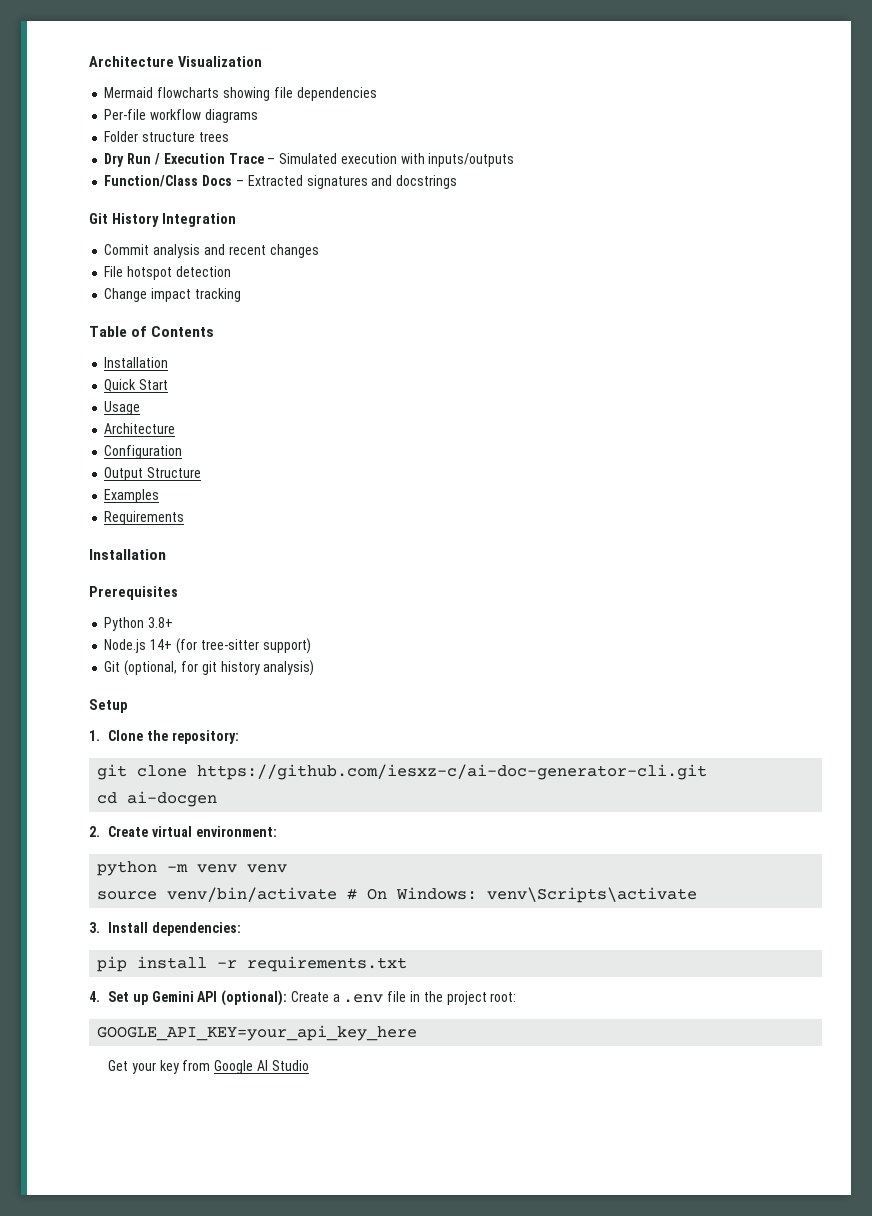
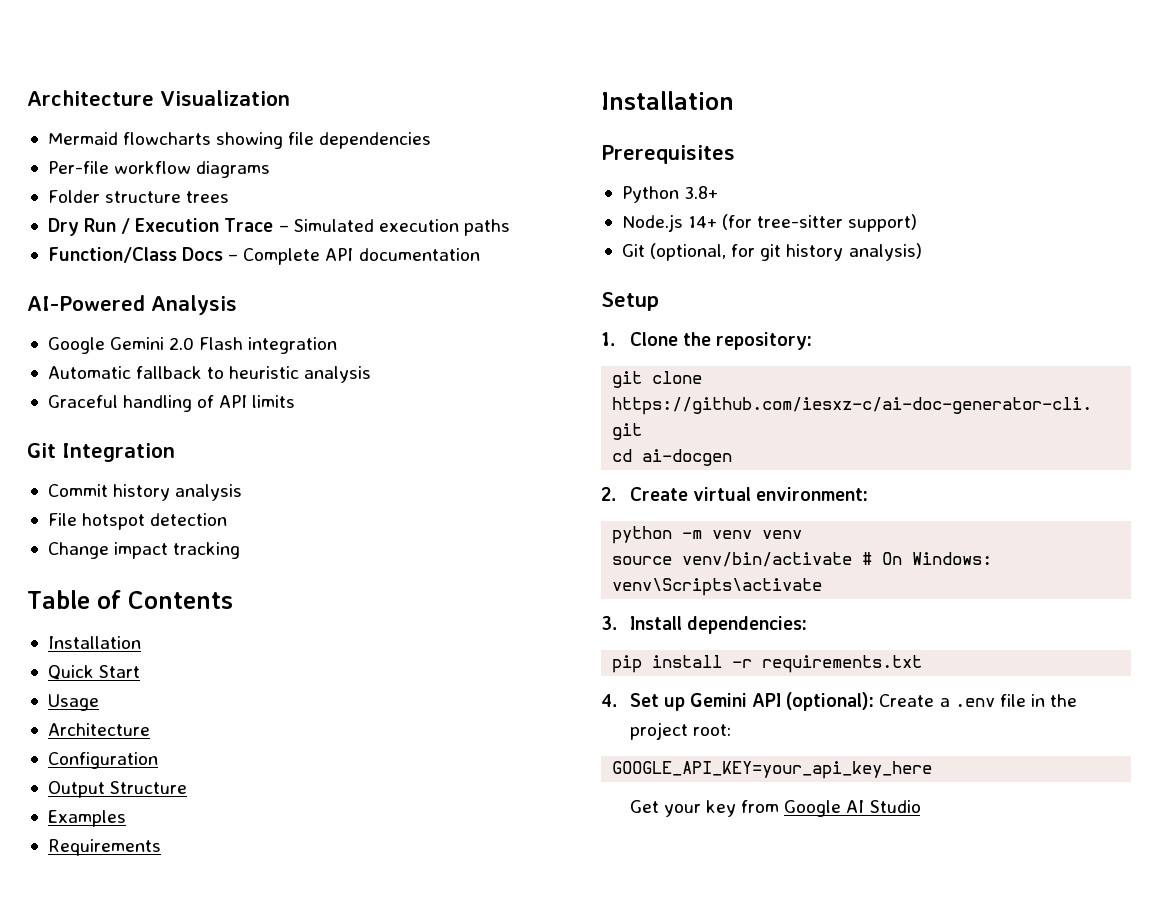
[400,153,515,167] with inputs/outputs -> [463,219,510,236] paths
[247,175,458,189] [89,213,159,227] Extracted signatures and docstrings // Git History -> [243,248,480,265] [27,295,237,315] [47,337,338,354] [47,366,372,383] [47,395,296,412] [27,443,56,458] Complete API documentation // AI-Powered Analysis // Google Gemini 2.0 Flash integration // Automatic fallback to heuristic analysis // Graceful handling of API limits // Git
[153,244,319,258] analysis and recent changes -> [113,484,243,501] history analysis

